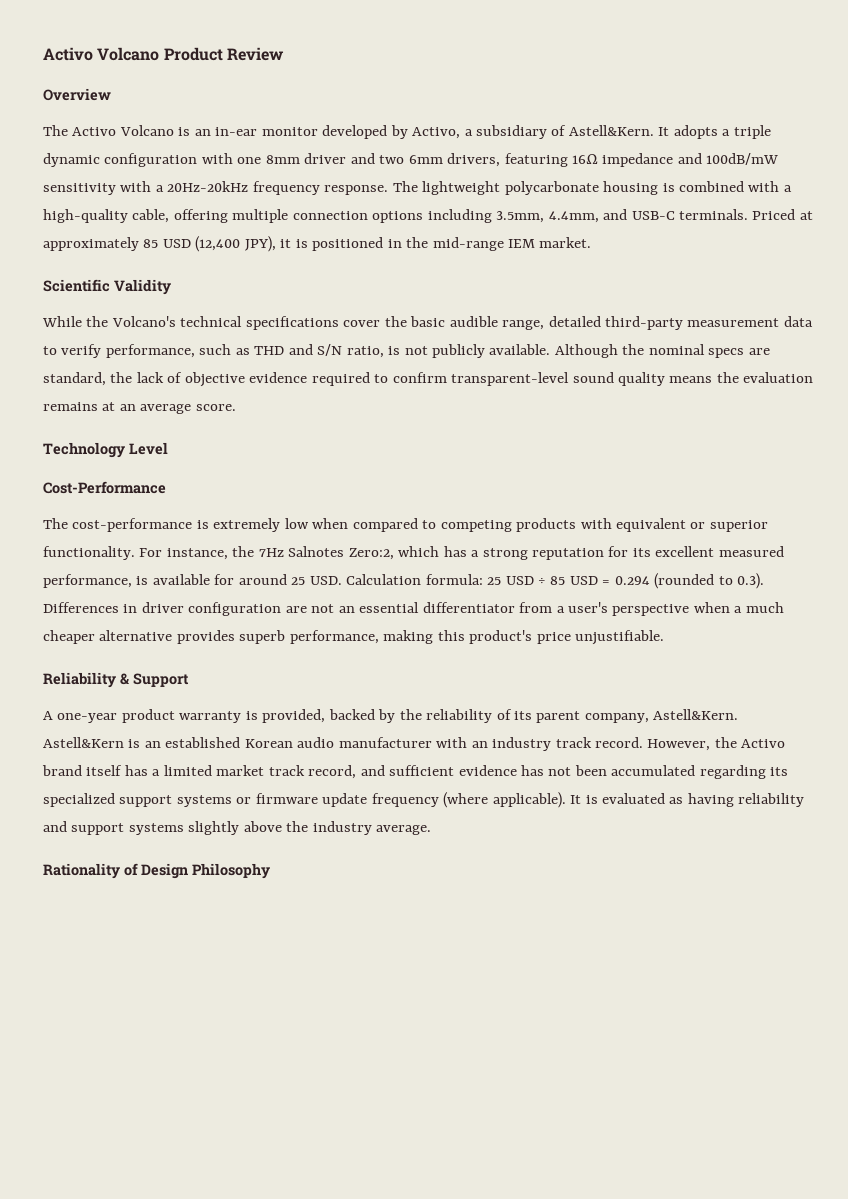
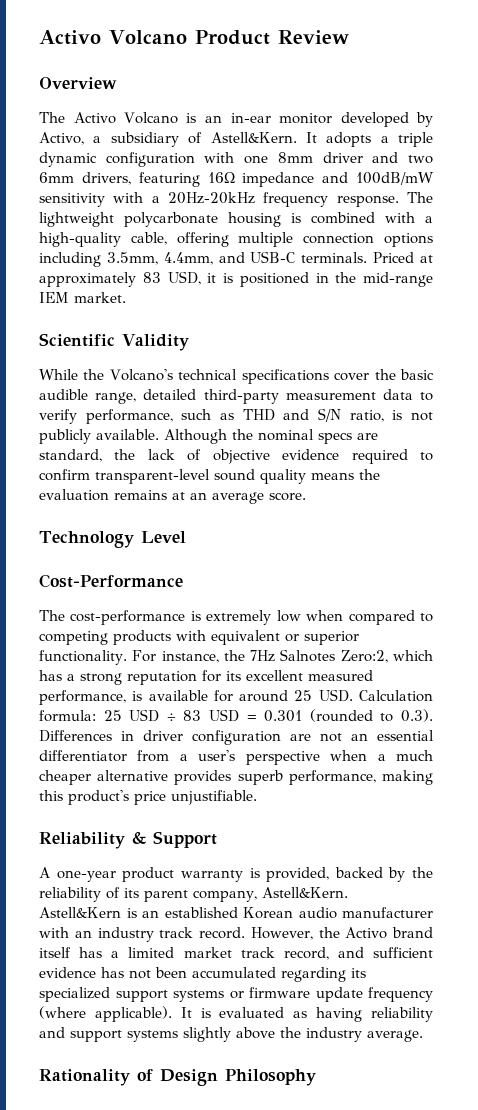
[143,236,276,252] 85 USD (12,400 JPY), -> [142,271,201,285] 83 USD,
[550,576,566,585] 85 -> [183,710,202,721] 83
[614,576,650,585] 0.294 -> [264,710,303,722] 0.301

